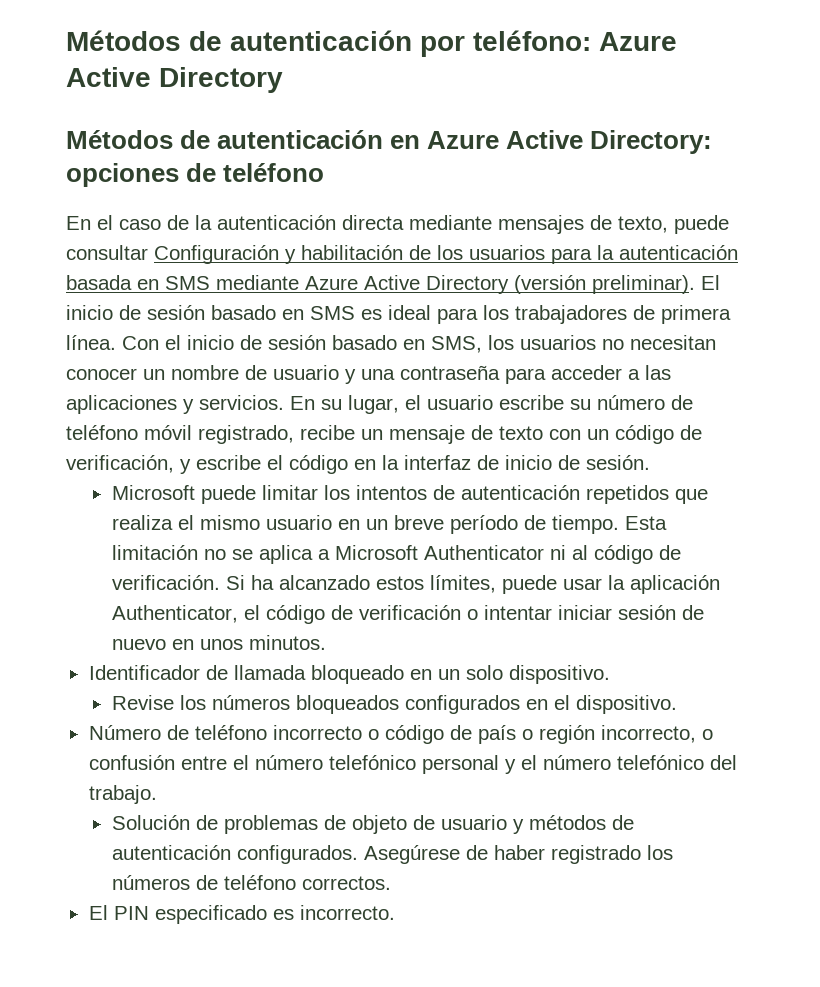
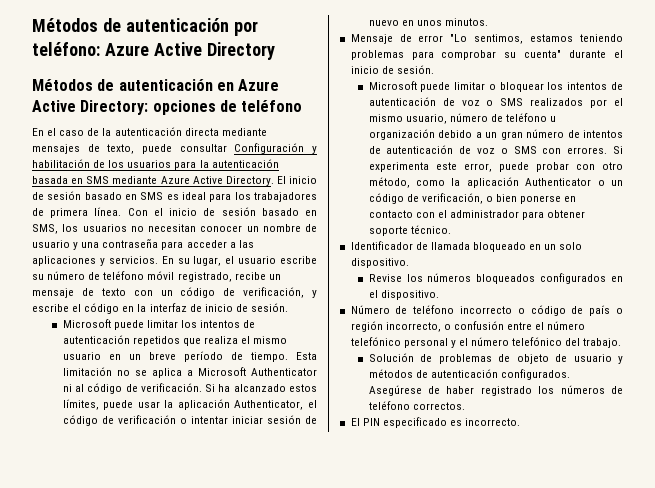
[426,275,695,294] Directory (versión preliminar). -> [225,176,274,186] Directory.
(326, 642) none -> [350,34,623,44] [350,50,623,60] [350,65,434,74] [368,81,623,92] [368,97,623,108] [368,113,557,124] [368,129,623,140] [368,145,623,154] [368,162,623,172] [368,177,623,188] [368,193,577,204] [368,210,586,220] [368,225,451,236] // Mensaje de error "Lo sentimos, estamos teniendo problemas para comprobar su cuenta" durante el inicio de sesión. // Microsoft puede limitar o bloquear los intentos de autenticación de voz o SMS realizados por el mismo usuario, número de teléfono u organización debido a un gran número de intentos de autenticación de voz o SMS con errores. Si experimenta este error, puede probar con otro método, como la aplicación Authenticator o un código de verificación, o bien ponerse en contacto con el administrador para obtener soporte técnico.

